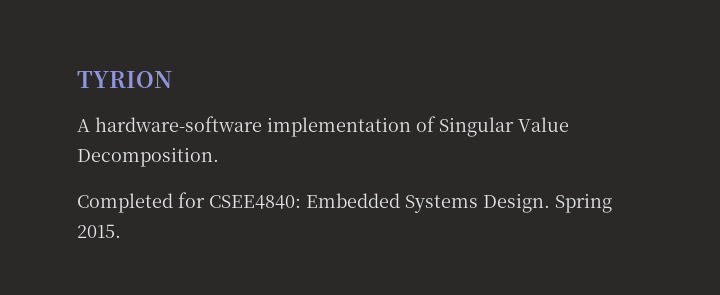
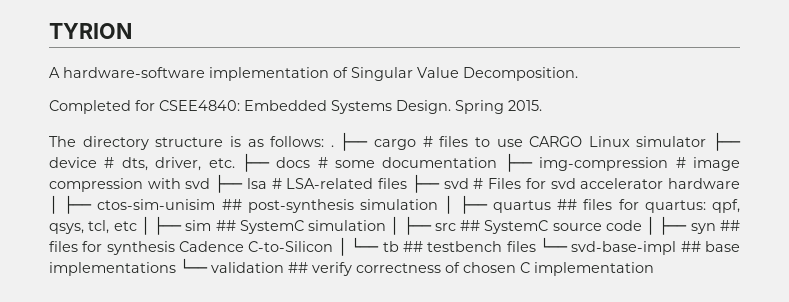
(121, 231) none -> [49,132,741,151] [49,153,740,172] [49,174,741,193] [49,195,741,214] [49,216,740,235] [49,237,740,256] [49,258,654,276] // The directory structure is as follows: . ├── cargo # files to use CARGO Linux simulator ├── device # dts, driver, etc. ├── docs # some documentation ├── img-compression # image compression with svd ├── lsa # LSA-related files ├── svd # Files for svd accelerator hardware │ ├── ctos-sim-unisim ## post-synthesis simulation │ ├── quartus ## files for quartus: qpf, qsys, tcl, etc │ ├── sim ## SystemC simulation │ ├── src ## SystemC source code │ ├── syn ## files for synthesis Cadence C-to-Silicon │ └── tb ## testbench files └── svd-base-impl ## base implementations └── validation ## verify correctness of chosen C implementation

